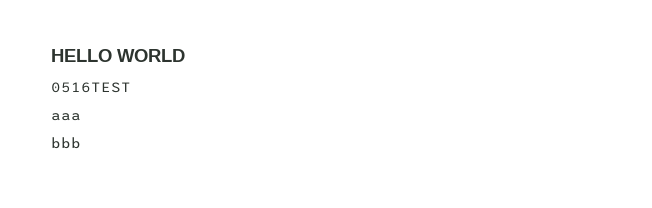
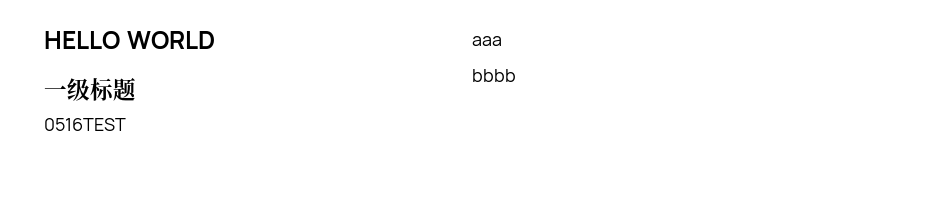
(185, 55) none -> [44,77,136,101] // 一级标题
[51,137,81,149] bbb -> [472,69,516,82] bbbb

